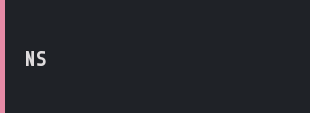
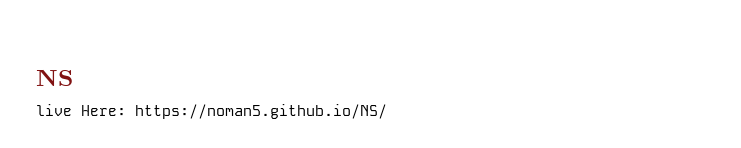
(46, 58) none -> [36,104,387,119] // live Here: https://noman5.github.io/NS/

